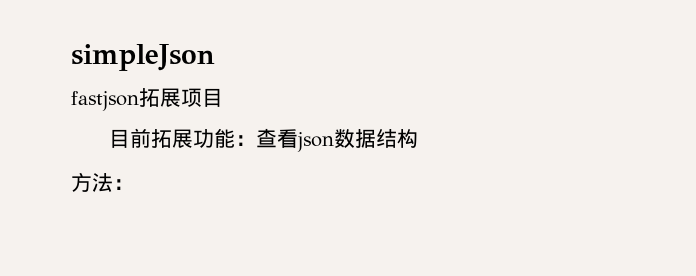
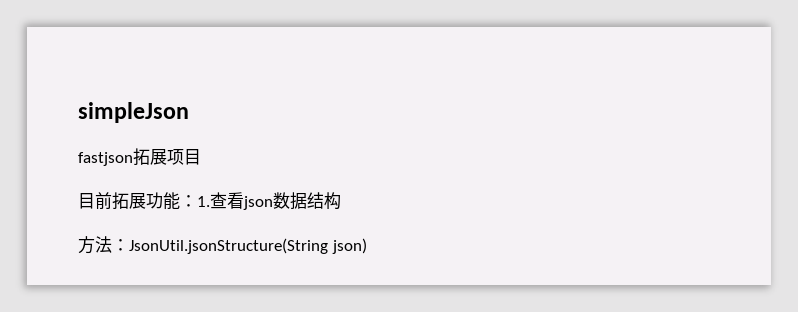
(256, 140) none -> [197,196,210,207] 1.
(134, 184) none -> [129,238,367,254] JsonUtil.jsonStructure(String json)

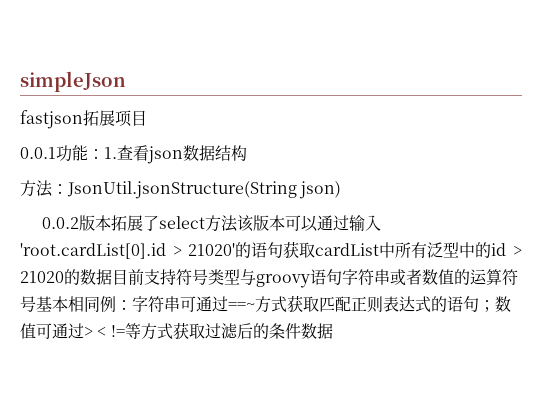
[78,192,146,210] 目前拓展 -> [20,147,56,159] 0.0.1
(367, 246) none -> [41,215,381,232] [20,241,522,259] [20,269,518,288] [20,295,511,313] [20,322,333,340] // 0.0.2版本拓展了select方法该版本可以通过输入'root.cardList[0].id > 21020'的语句获取cardList中所有泛型中的id > 21020的数据目前支持符号类型与groovy语句字符串或者数值的运算符号基本相同例：字符串可通过==~方式获取匹配正则表达式的语句；数值可通过> < !=等方式获取过滤后的条件数据

